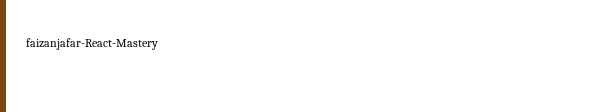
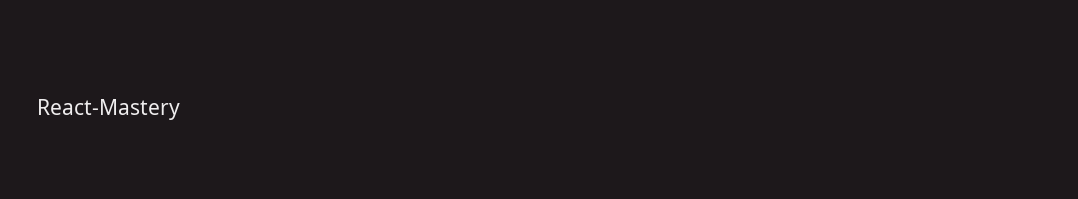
[26,38,158,50] faizanjafar-React-Mastery -> [37,99,180,120] React-Mastery

